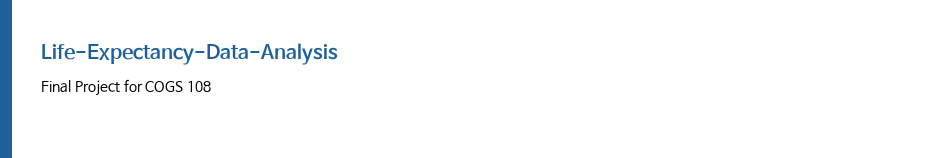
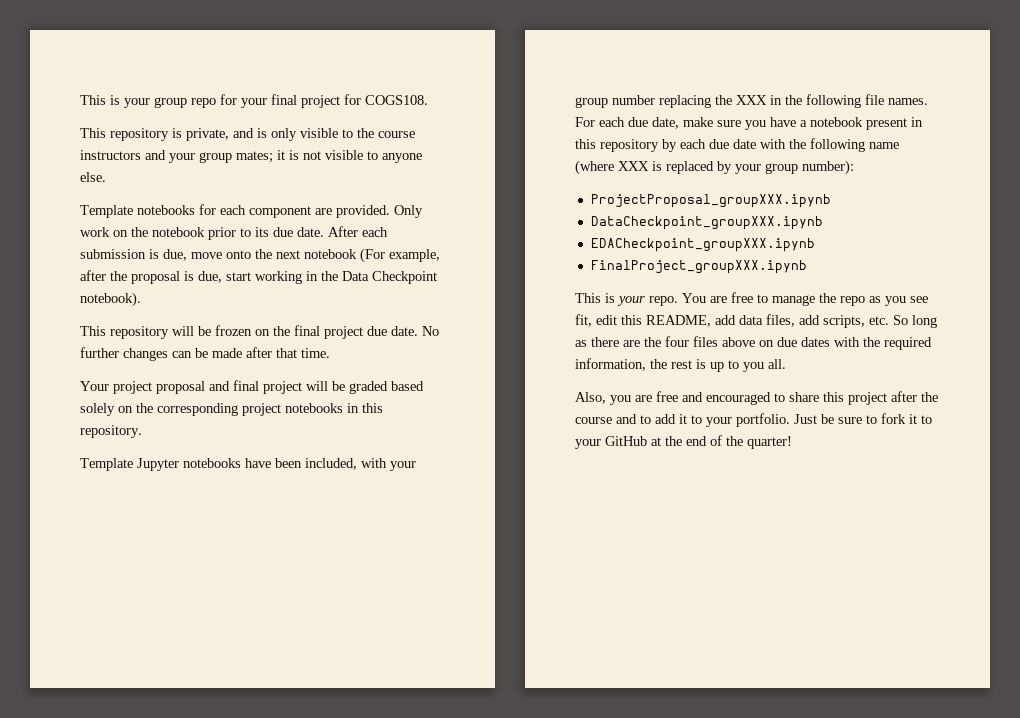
[41,43,338,65] [41,79,212,96] Life-Expectancy-Data-Analysis // Final Project for COGS 108 -> [80,94,428,108] [80,128,415,141] [80,150,422,163] [80,172,106,182] [80,204,423,218] [80,226,388,240] [80,248,440,263] [80,270,437,284] [80,292,141,307] [80,325,439,339] [80,347,330,361] [80,380,424,394] [80,403,383,416] [80,425,142,438] [80,458,416,471] [575,94,928,108] [575,117,923,130] [575,138,899,152] [575,160,854,175] [590,194,831,208] [590,216,823,230] [590,238,815,252] [590,260,807,274] [575,292,928,306] [575,314,937,328] [575,336,932,350] [575,358,786,372] [575,391,938,405] [575,413,932,427] [575,435,792,449] This is your group repo for your final project for COGS108. // This repository is private, and is only visible to the course instructors and your group mates; it is not visible to anyone else. // Template notebooks for each component are provided. Only work on the notebook prior to its due date. After each submission is due, move onto the next notebook (For example, after the proposal is due, start working in the Data Checkpoint notebook). // This repository will be frozen on the final project due date. No further changes can be made after that time. // Your project proposal and final project will be graded based solely on the corresponding project notebooks in this repository. // Template Jupyter notebooks have been included, with your group number replacing the XXX in the following file names. For each due date, make sure you have a notebook present in this repository by each due date with the following name (where XXX is replaced by your group number): // ProjectProposal_groupXXX.ipynb // DataCheckpoint_groupXXX.ipynb // EDACheckpoint_groupXXX.ipynb // FinalProject_groupXXX.ipynb // This is your repo. You are free to manage the repo as you see fit, edit this README, add data files, add scripts, etc. So long as there are the four files above on due dates with the required information, the rest is up to you all. // Also, you are free and encouraged to share this project after the course and to add it to your portfolio. Just be sure to fork it to your GitHub at the end of the quarter!

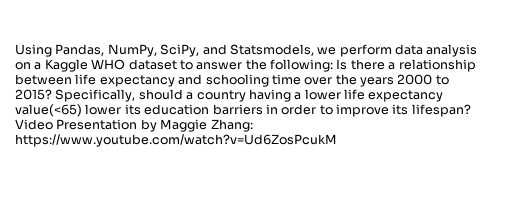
[80,94,428,108] [80,128,415,141] [80,150,422,163] [80,172,106,182] [80,204,423,218] [80,226,388,240] [80,248,440,263] [80,270,437,284] [80,292,141,307] [80,325,439,339] [80,347,330,361] [80,380,424,394] [80,403,383,416] [80,425,142,438] [80,458,416,471] [575,94,928,108] [575,117,923,130] [575,138,899,152] [575,160,854,175] [590,194,831,208] [590,216,823,230] [590,238,815,252] [590,260,807,274] [575,292,928,306] [575,314,937,328] [575,336,932,350] [575,358,786,372] [575,391,938,405] [575,413,932,427] [575,435,792,449] This is your group repo for your final project for COGS108. // This repository is private, and is only visible to the course instructors and your group mates; it is not visible to anyone else. // Template notebooks for each component are provided. Only work on the notebook prior to its due date. After each submission is due, move onto the next notebook (For example, after the proposal is due, start working in the Data Checkpoint notebook). // This repository will be frozen on the final project due date. No further changes can be made after that time. // Your project proposal and final project will be graded based solely on the corresponding project notebooks in this repository. // Template Jupyter notebooks have been included, with your group number replacing the XXX in the following file names. For each due date, make sure you have a notebook present in this repository by each due date with the following name (where XXX is replaced by your group number): // ProjectProposal_groupXXX.ipynb // DataCheckpoint_groupXXX.ipynb // EDACheckpoint_groupXXX.ipynb // FinalProject_groupXXX.ipynb // This is your repo. You are free to manage the repo as you see fit, edit this README, add data files, add scripts, etc. So long as there are the four files above on due dates with the required information, the rest is up to you all. // Also, you are free and encouraged to share this project after the course and to add it to your portfolio. Just be sure to fork it to your GitHub at the end of the quarter! -> [15,44,478,57] [15,59,476,72] [15,74,449,87] [15,89,444,102] [15,104,471,117] [15,119,253,132] [15,134,337,147] Using Pandas, NumPy, SciPy, and Statsmodels, we perform data analysis on a Kaggle WHO dataset to answer the following: Is there a relationship between life expectancy and schooling time over the years 2000 to 2015? Specifically, should a country having a lower life expectancy value(<65) lower its education barriers in order to improve its lifespan? Video Presentation by Maggie Zhang: https://www.youtube.com/watch?v=Ud6ZosPcukM

